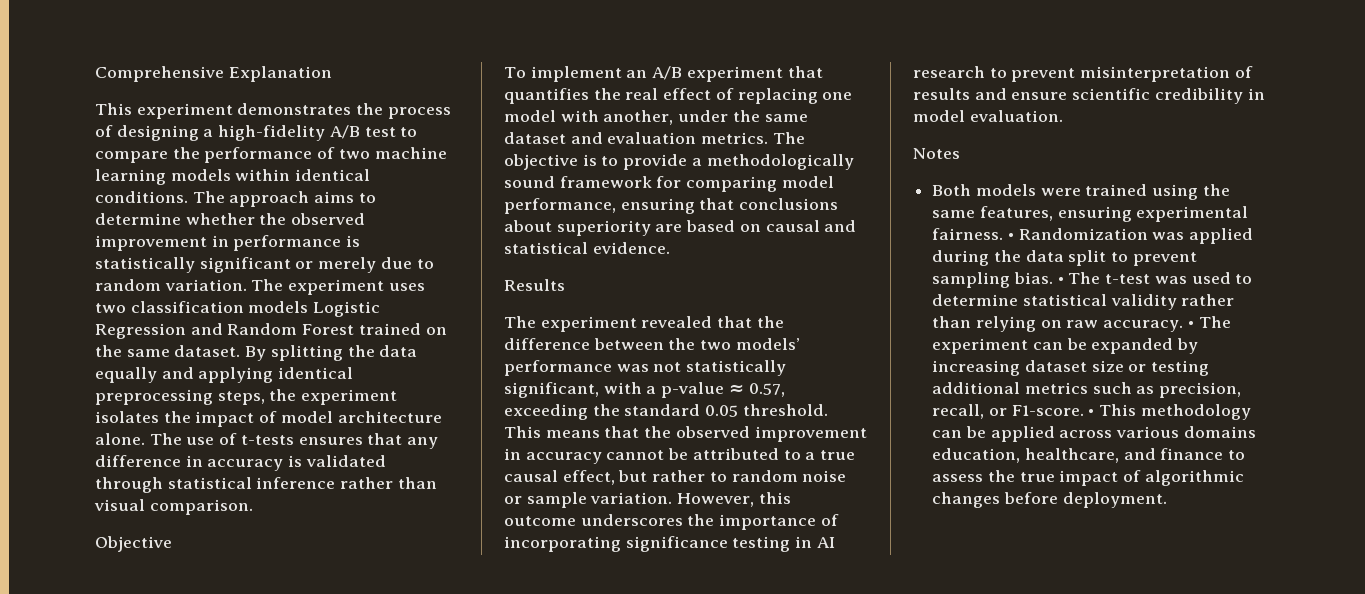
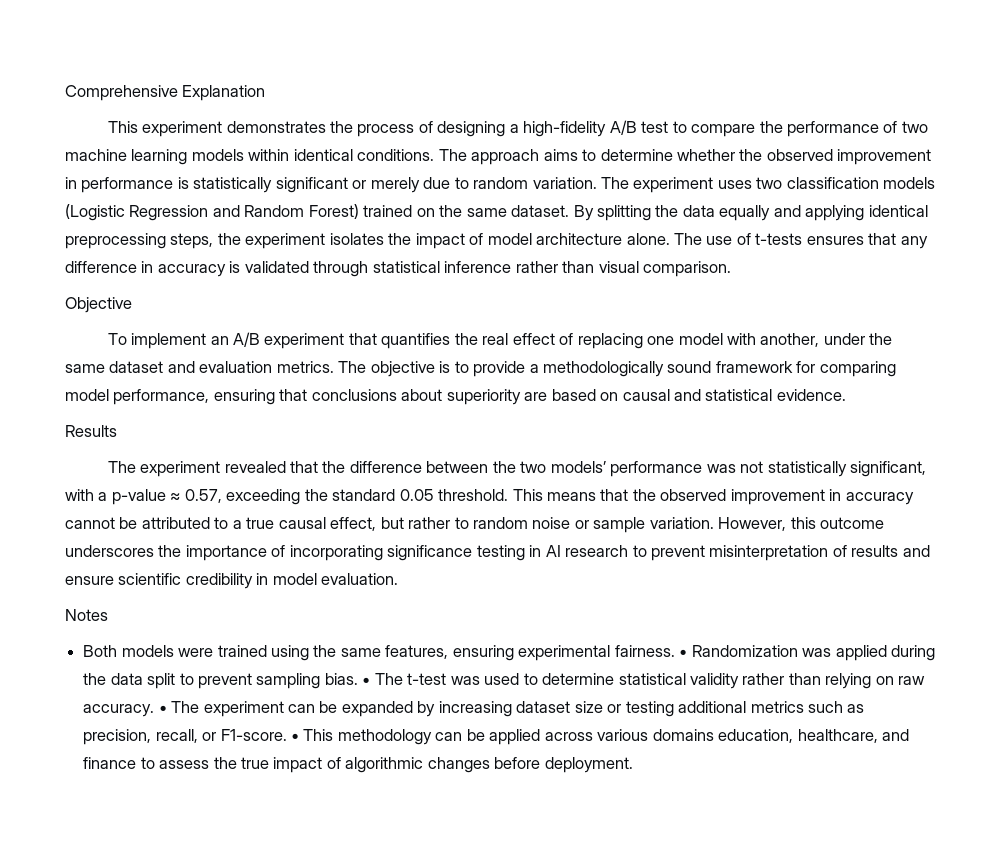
[313,301,381,317] Logistic -> [65,204,125,221] (Logistic
[302,324,355,335] Forest -> [308,204,359,219] Forest)

